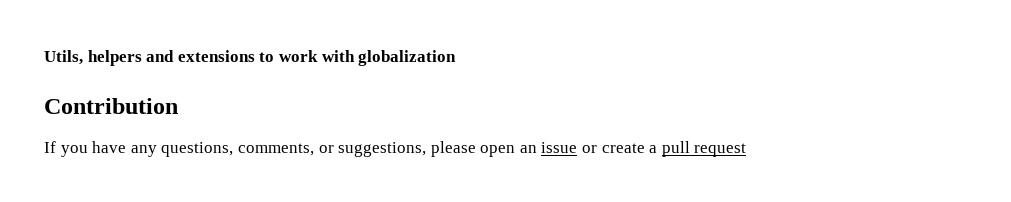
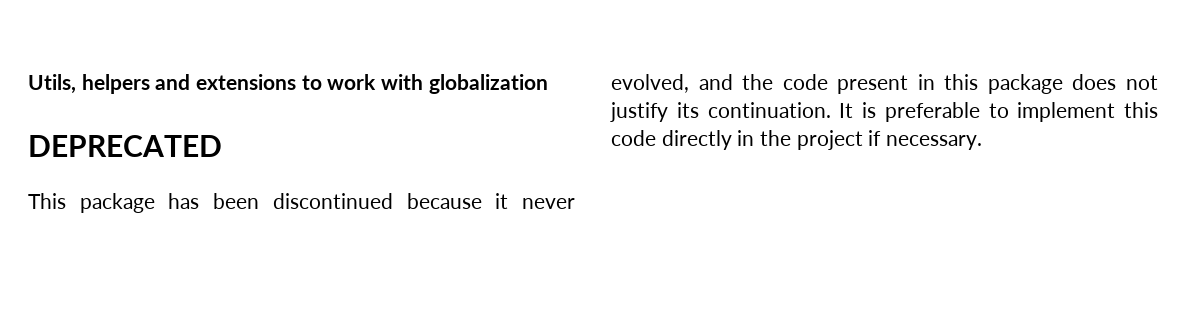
[44,98,178,114] [44,141,747,157] Contribution // If you have any questions, comments, or suggestions, please open an issue or create a pull request -> [28,135,222,157] [28,193,575,213] [611,74,1158,94] [610,102,1158,122] [611,130,983,150] DEPRECATED // This package has been discontinued because it never evolved, and the code present in this package does not justify its continuation. It is preferable to implement this code directly in the project if necessary.

